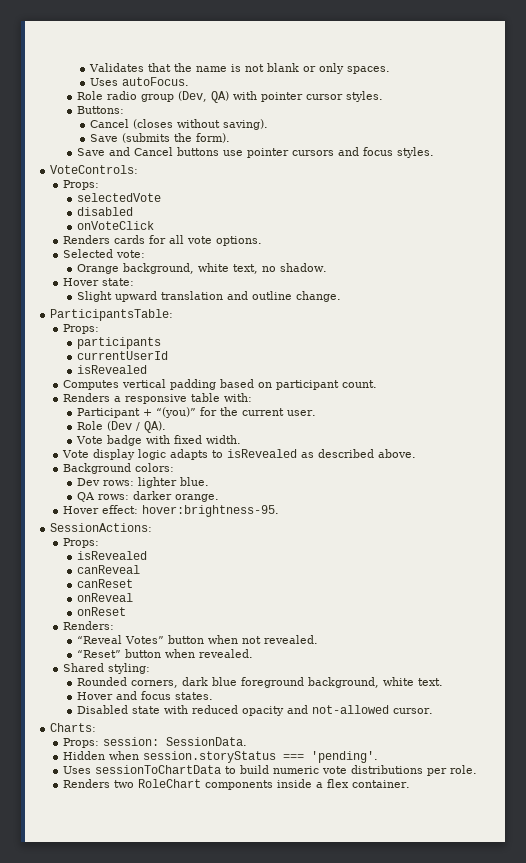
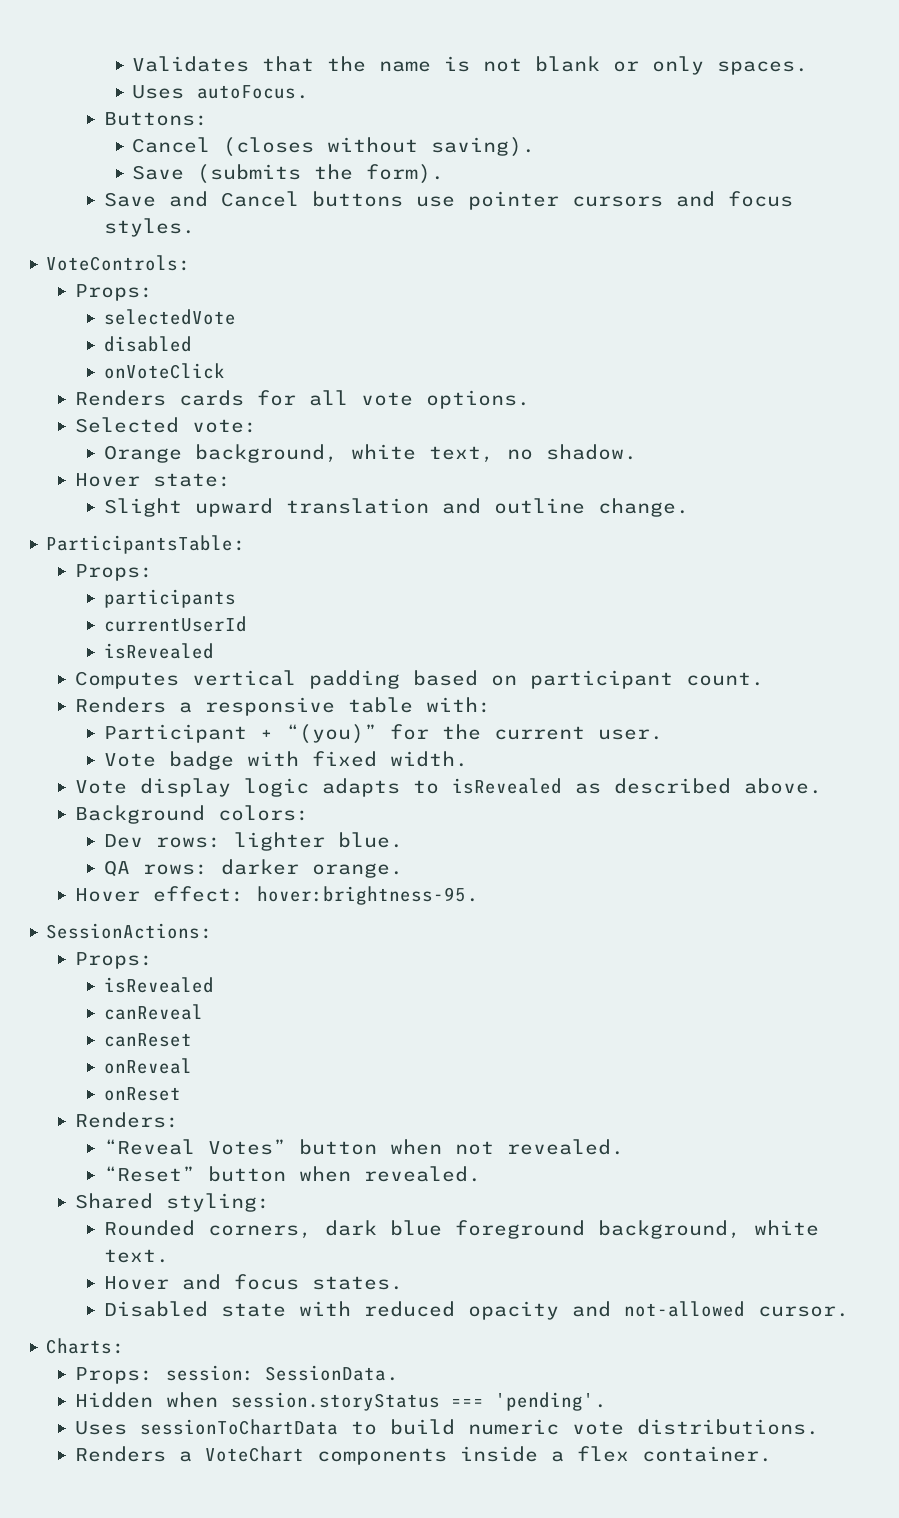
[76,91,383,103] // Role radio group (Dev, QA) with pointer cursor styles. -> (310, 92) none
[76,421,166,433] // Role (Dev / QA). -> (663, 734) none
[351,765,478,776] [63,779,202,788] distributions per role. // Renders two RoleChart -> [637,1419,820,1435] [75,1446,305,1462] distributions. // Renders a VoteChart

